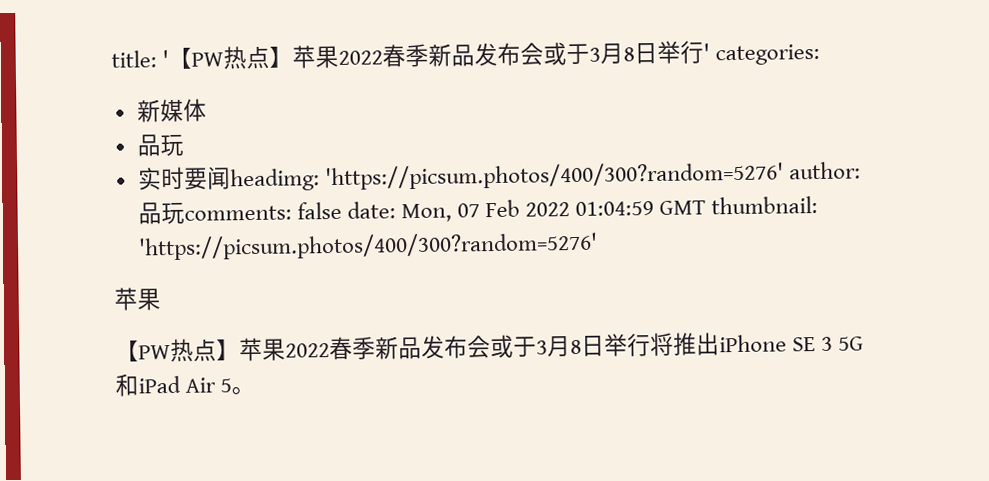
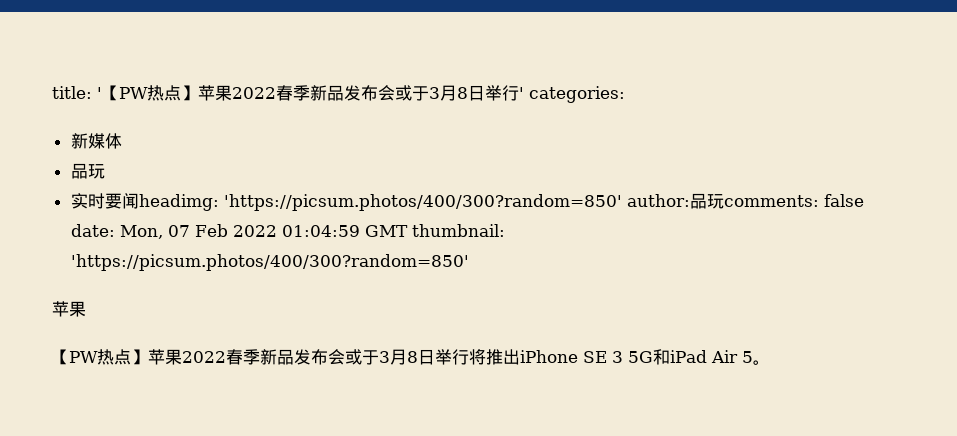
[324,161,784,191] 'https://picsum.photos/400/300?random=5276' -> [223,194,622,211] 'https://picsum.photos/400/300?random=850'
[137,231,598,261] 'https://picsum.photos/400/300?random=5276' -> [70,254,469,271] 'https://picsum.photos/400/300?random=850'

